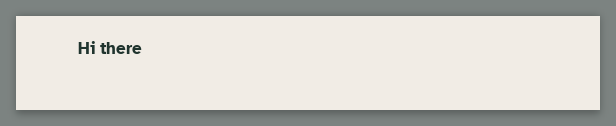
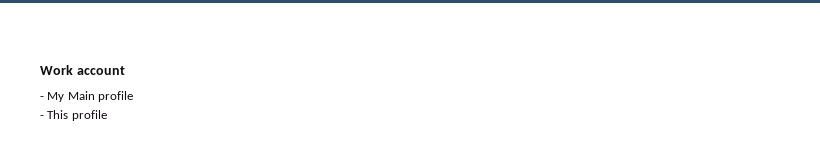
[78,41,142,54] Hi there -> [40,65,125,75] [40,91,134,102] [40,110,107,121] Work account // - My Main profile // - This profile

